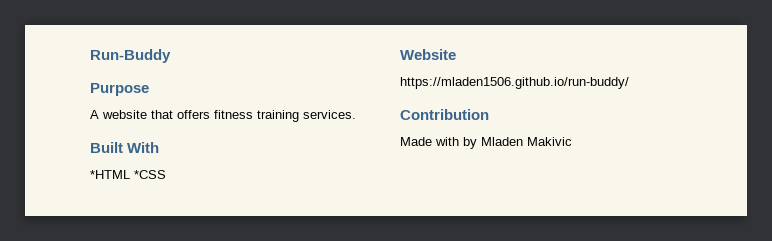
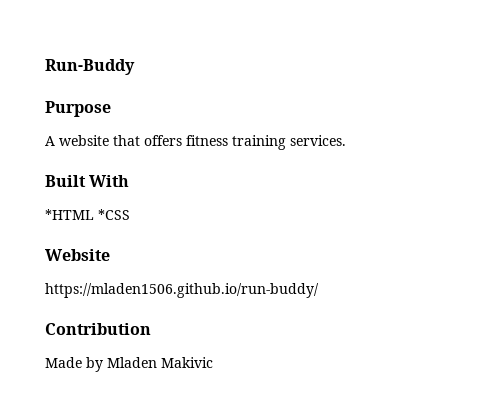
[435,137,459,146] with -> (82, 362) none

